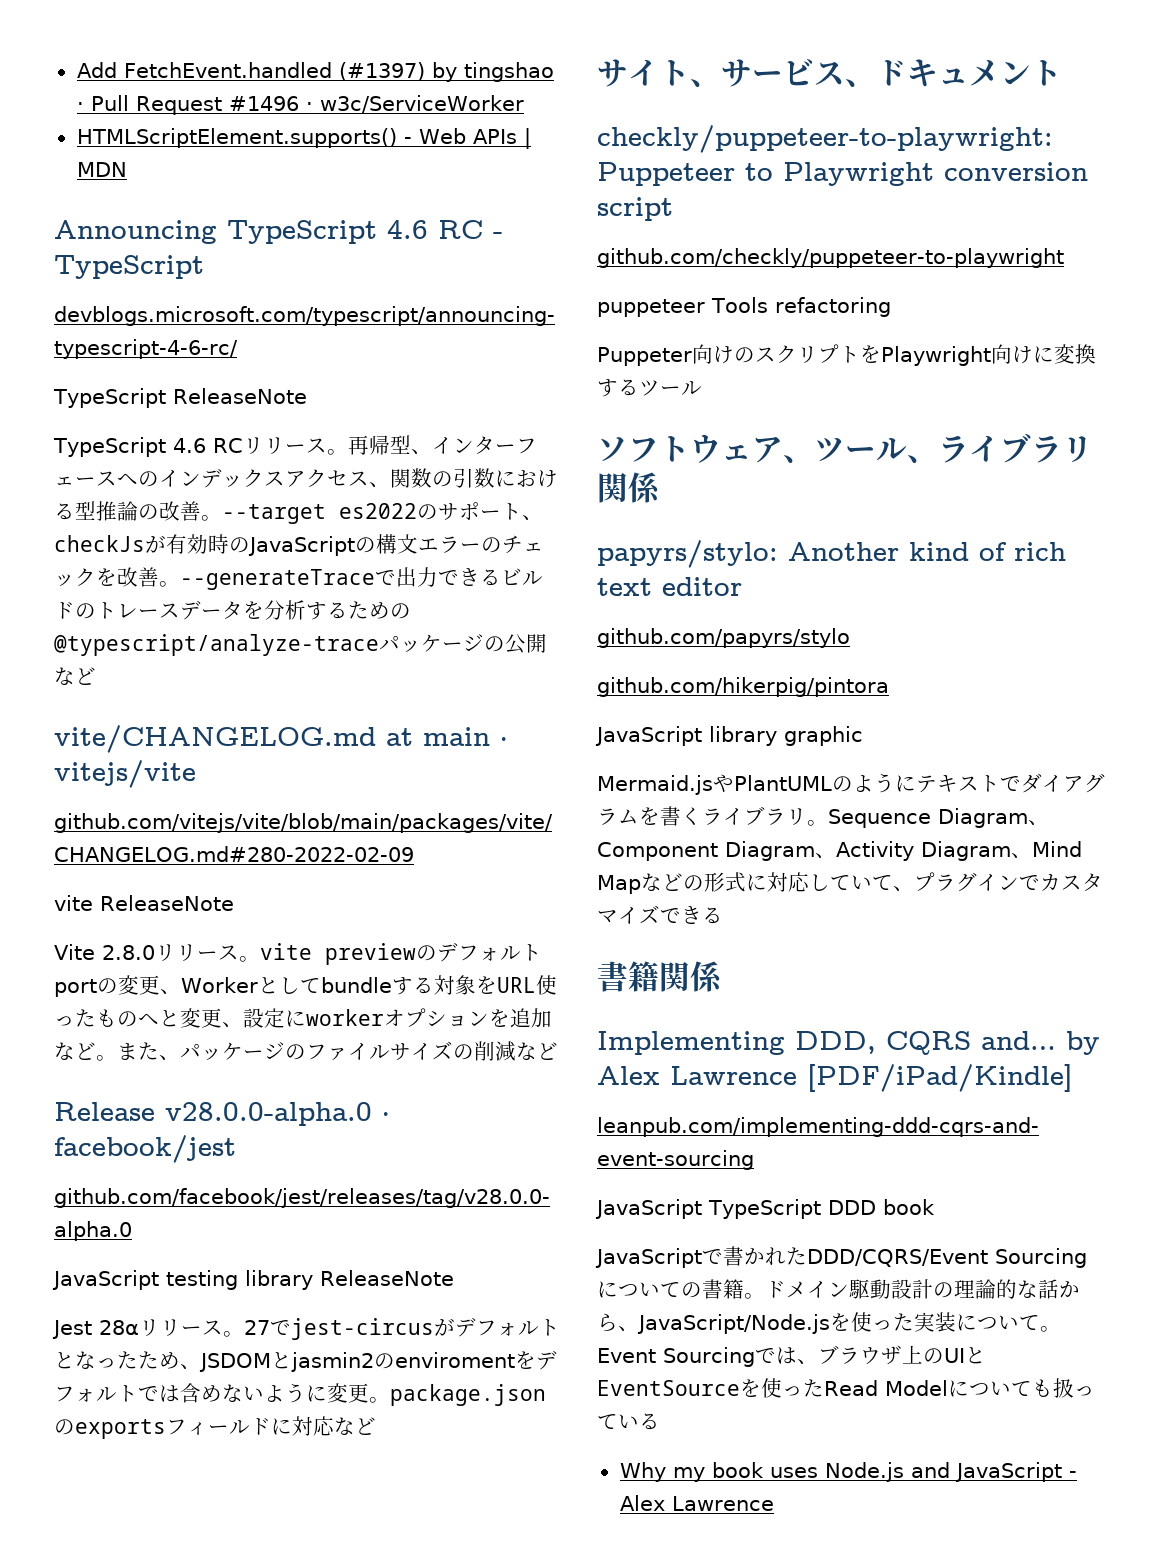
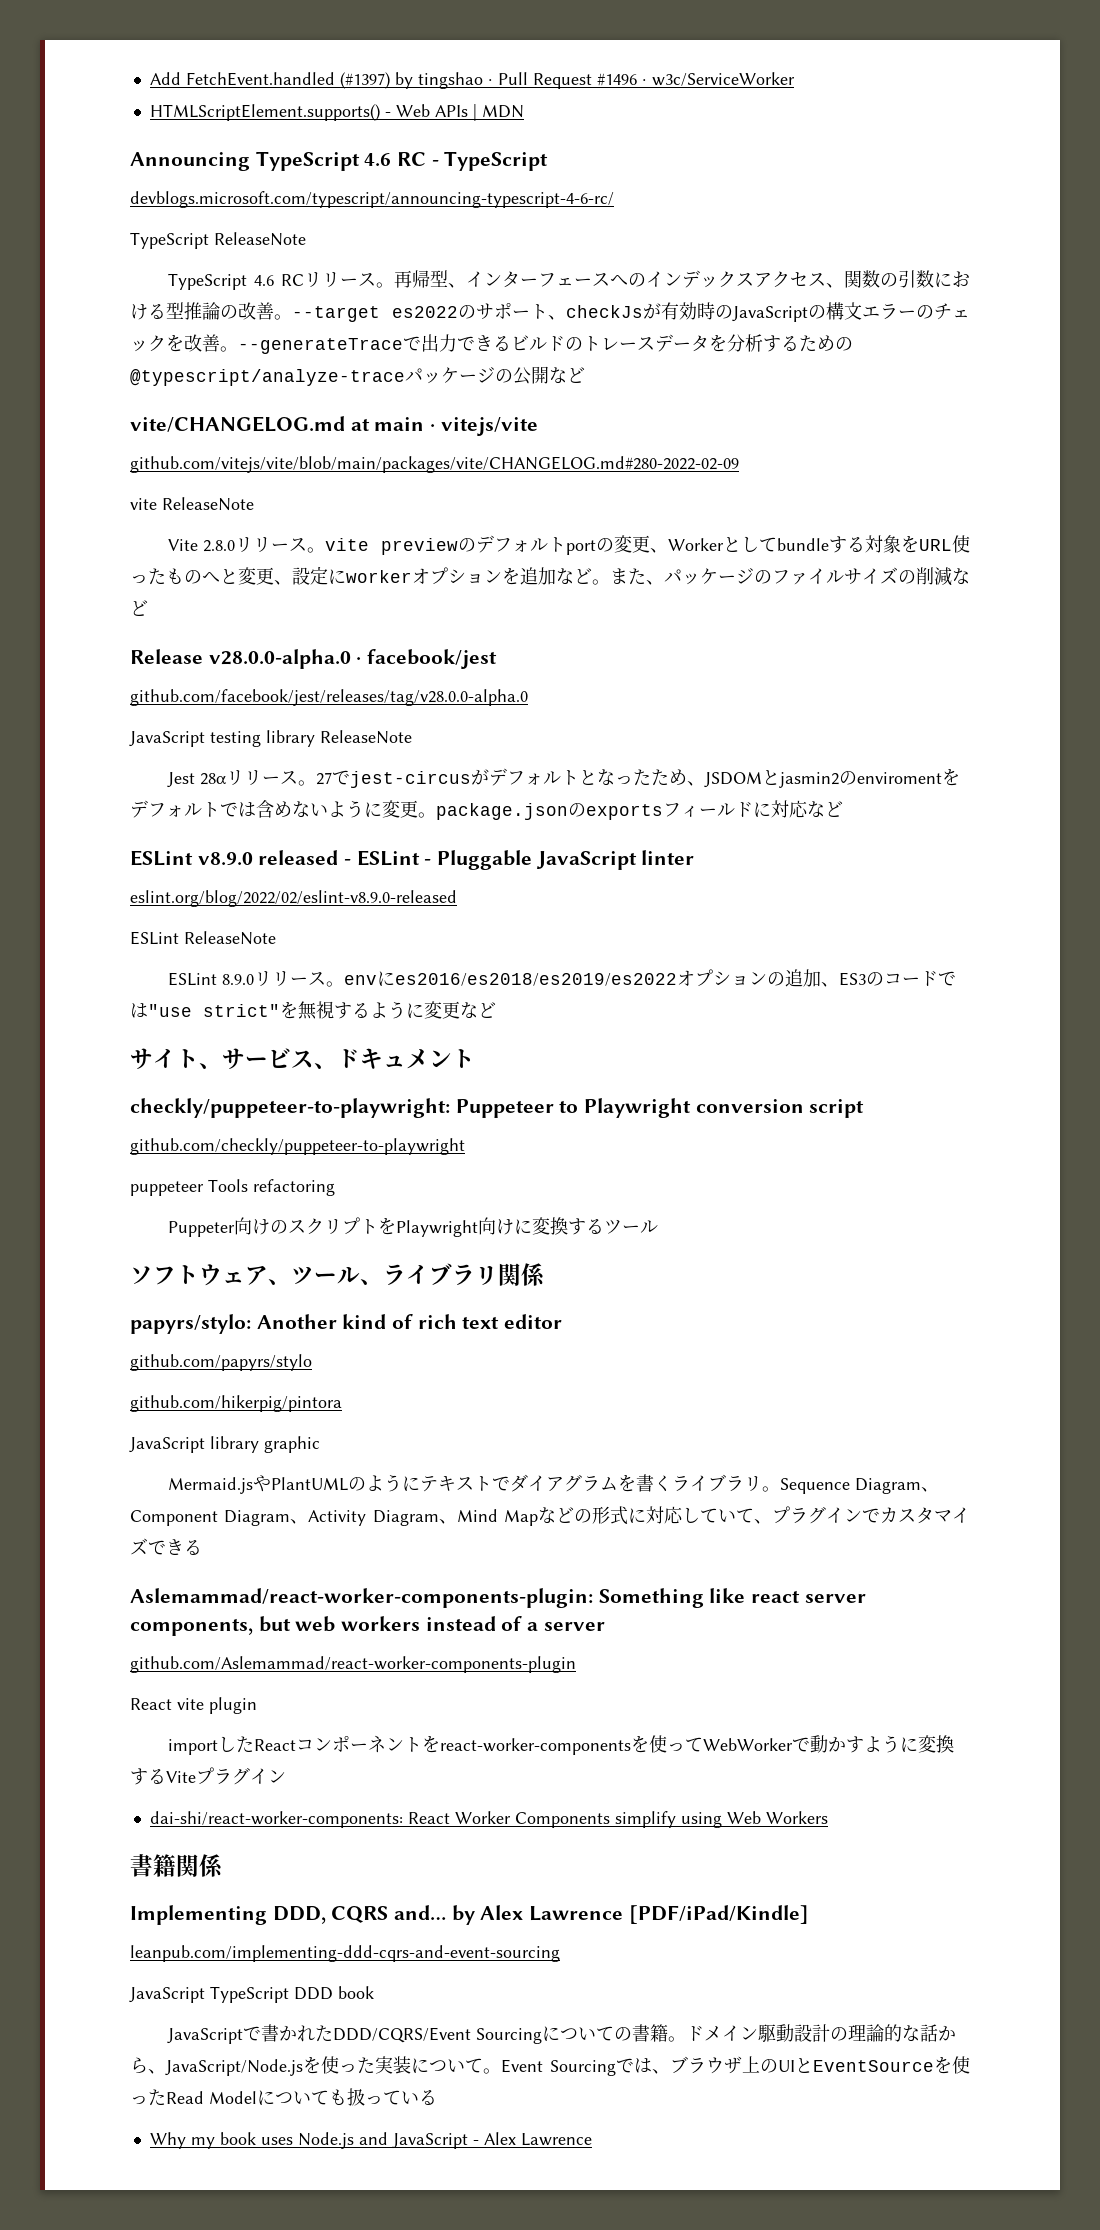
(376, 1426) none -> [130,850,695,870] [130,890,457,907] [130,931,276,945] [167,969,956,987] [130,1001,496,1020] // ESLint v8.9.0 released - ESLint - Pluggable JavaScript linter // eslint.org/blog/2022/02/eslint-v8.9.0-released // ESLint ReleaseNote // ESLint 8.9.0リリース。envにes2016/es2018/es2019/es2022オプションの追加、ES3のコードでは"use strict"を無視するように変更など
(723, 915) none -> [130,1588,866,1608] [130,1616,605,1636] [130,1656,576,1673] [130,1697,257,1714] [167,1735,954,1755] [130,1767,286,1785] [149,1811,828,1828] // Aslemammad/react-worker-components-plugin: Something like react server components, but web workers instead of a server // github.com/Aslemammad/react-worker-components-plugin // React vite plugin // importしたReactコンポーネントをreact-worker-componentsを使ってWebWorkerで動かすように変換するViteプラグイン // dai-shi/react-worker-components: React Worker Components simplify using Web Workers

